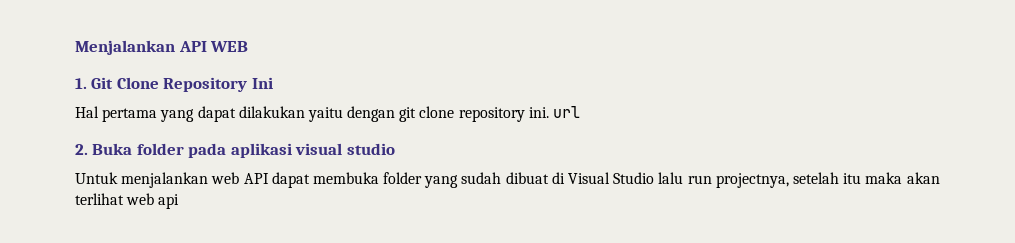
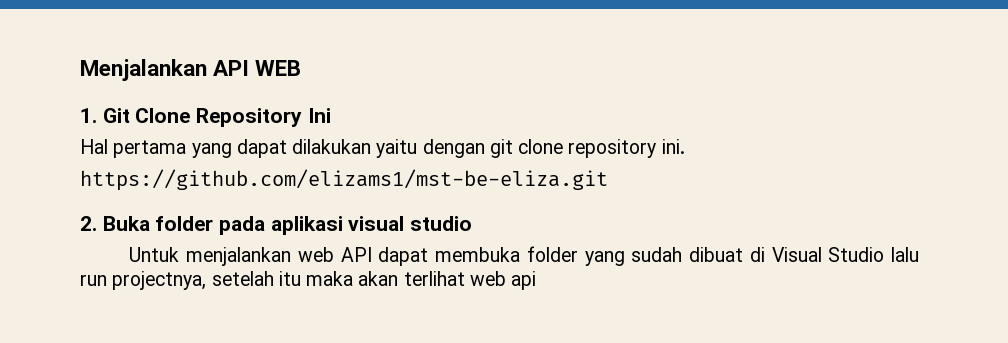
[553,106,581,118] url -> [80,169,608,191] // https://github.com/elizams1/mst-be-eliza.git

